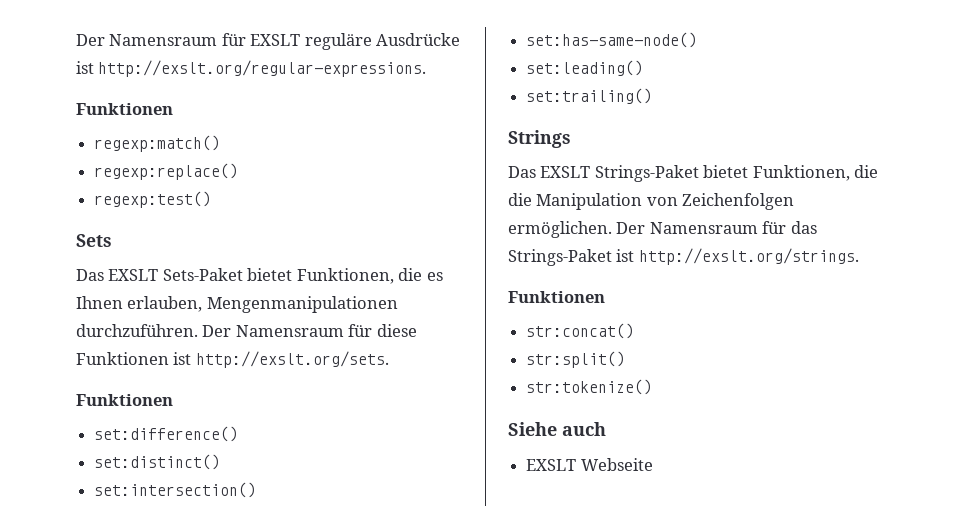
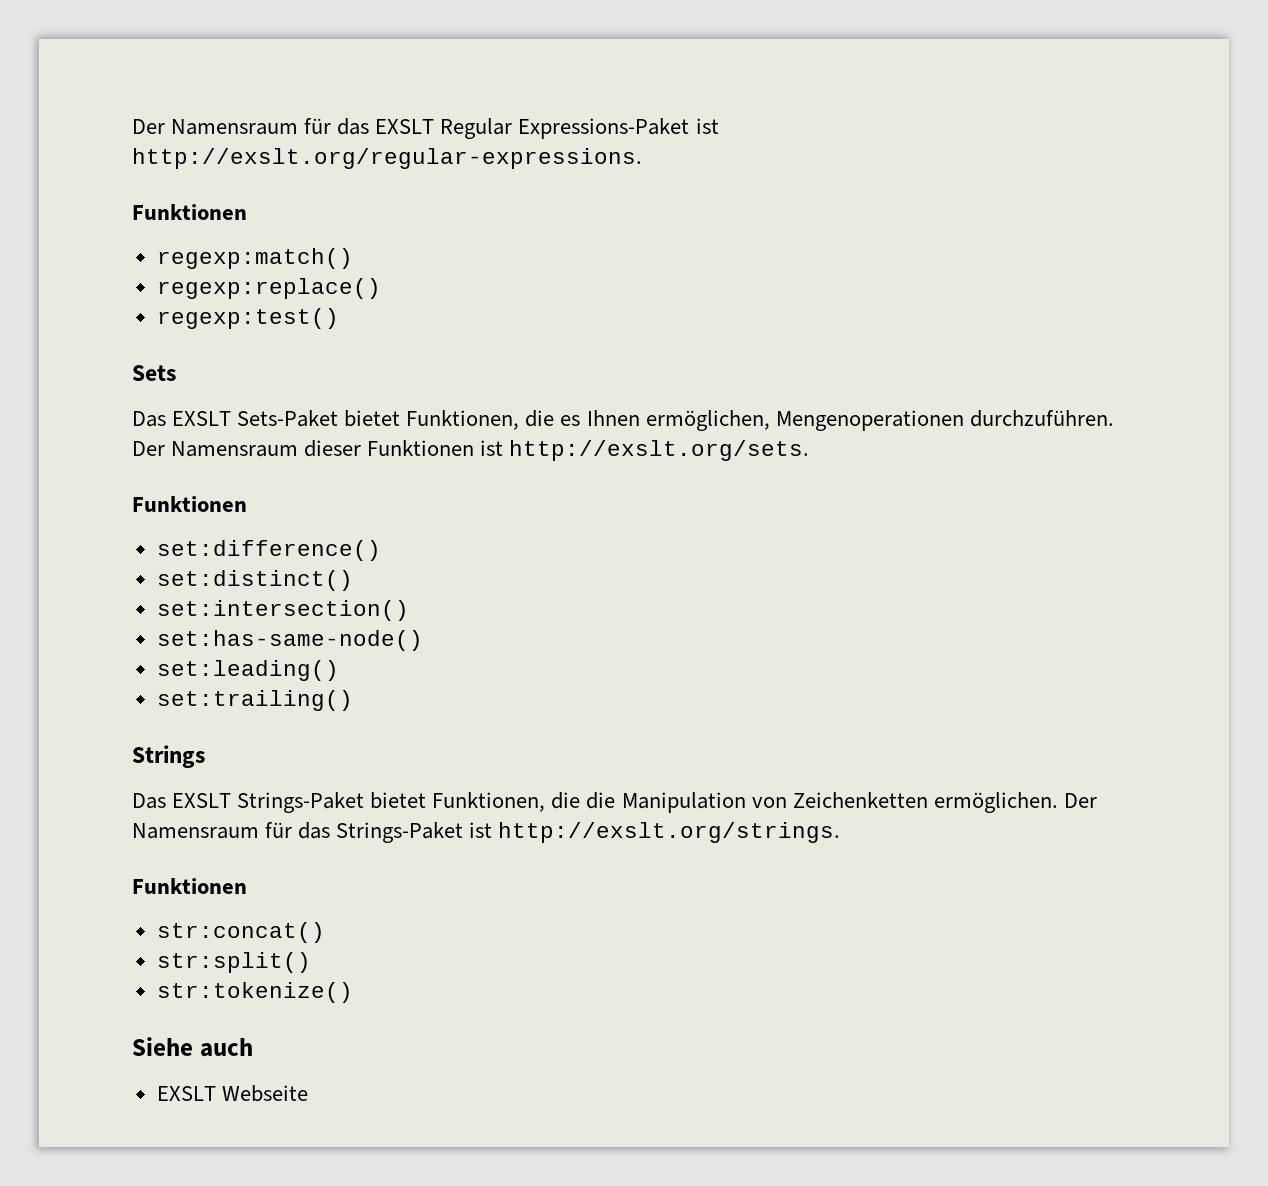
[76,33,461,50] Der Namensraum für EXSLT reguläre Ausdrücke -> [132,118,690,139] Der Namensraum für das EXSLT Regular Expressions-Paket
[127,296,398,313] erlauben, Mengenmanipulationen -> [645,410,964,431] ermöglichen, Mengenoperationen
[348,324,417,337] für diese -> [304,440,362,457] dieser
[682,193,795,210] Zeichenfolgen -> [792,792,928,808] Zeichenketten

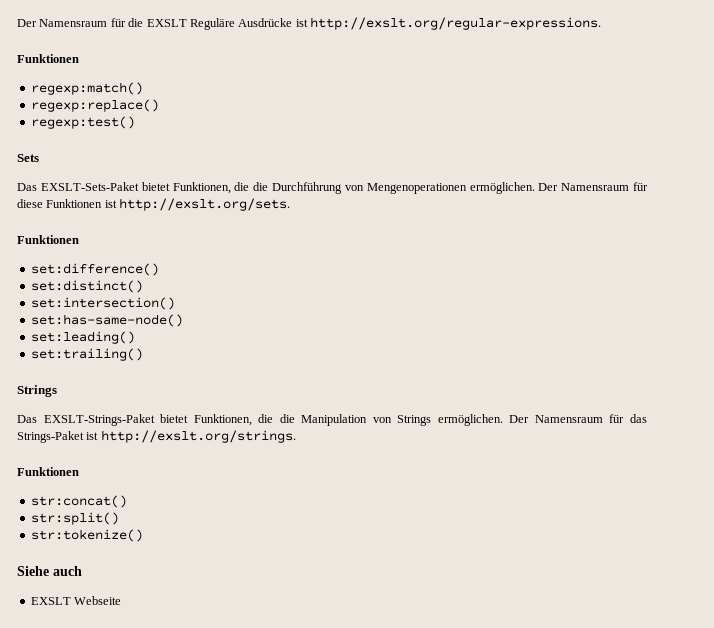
[132,118,690,139] Der Namensraum für das EXSLT Regular Expressions-Paket -> [17,18,293,30] Der Namensraum für die EXSLT Reguläre Ausdrücke
[172,410,1114,431] [132,440,362,457] EXSLT Sets-Paket bietet Funktionen, die es Ihnen ermöglichen, Mengenoperationen durchzuführen. Der Namensraum dieser -> [40,182,649,194] [17,199,43,208] EXSLT-Sets-Paket bietet Funktionen, die die Durchführung von Mengenoperationen ermöglichen. Der Namensraum für diese
[172,792,365,813] EXSLT Strings-Paket -> [43,414,155,426] EXSLT-Strings-Paket
[792,792,928,808] Zeichenketten -> [397,415,432,426] Strings

